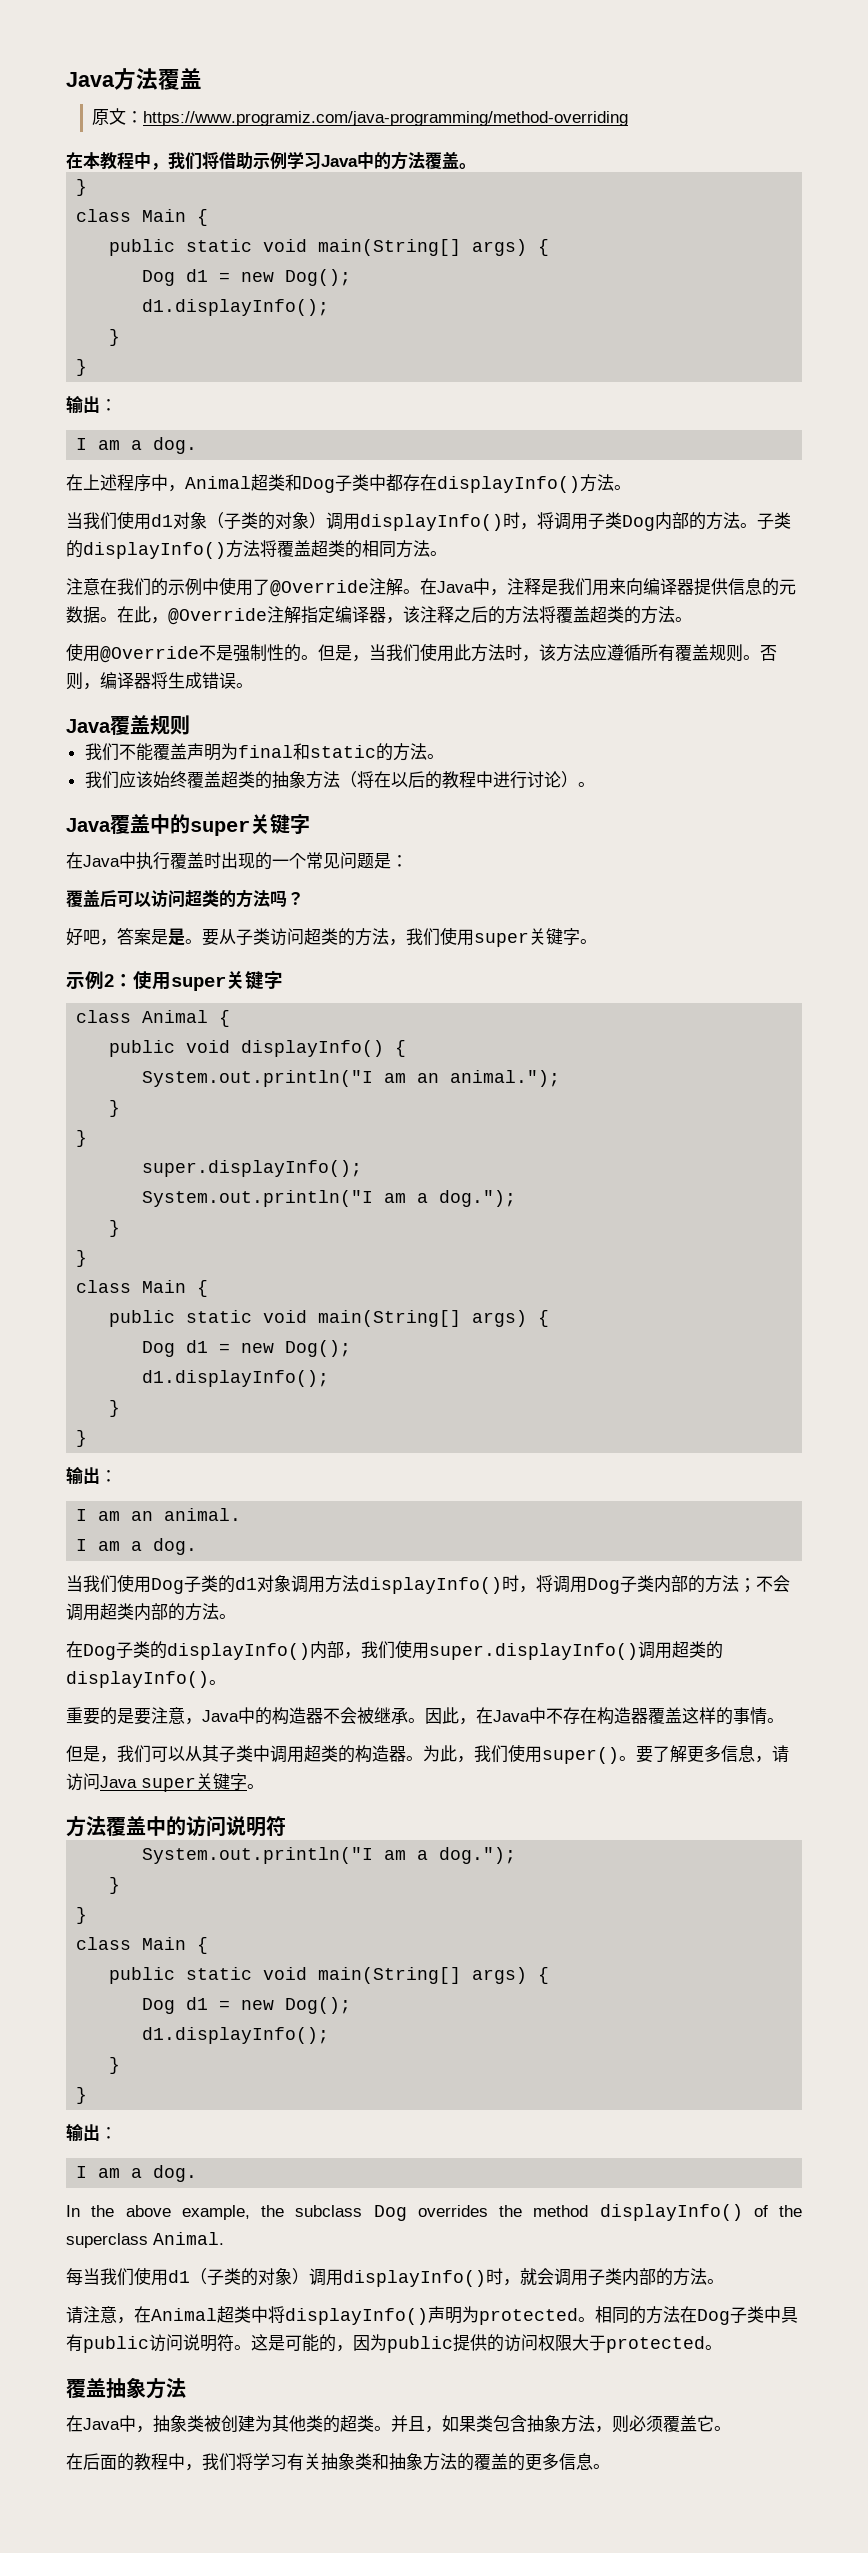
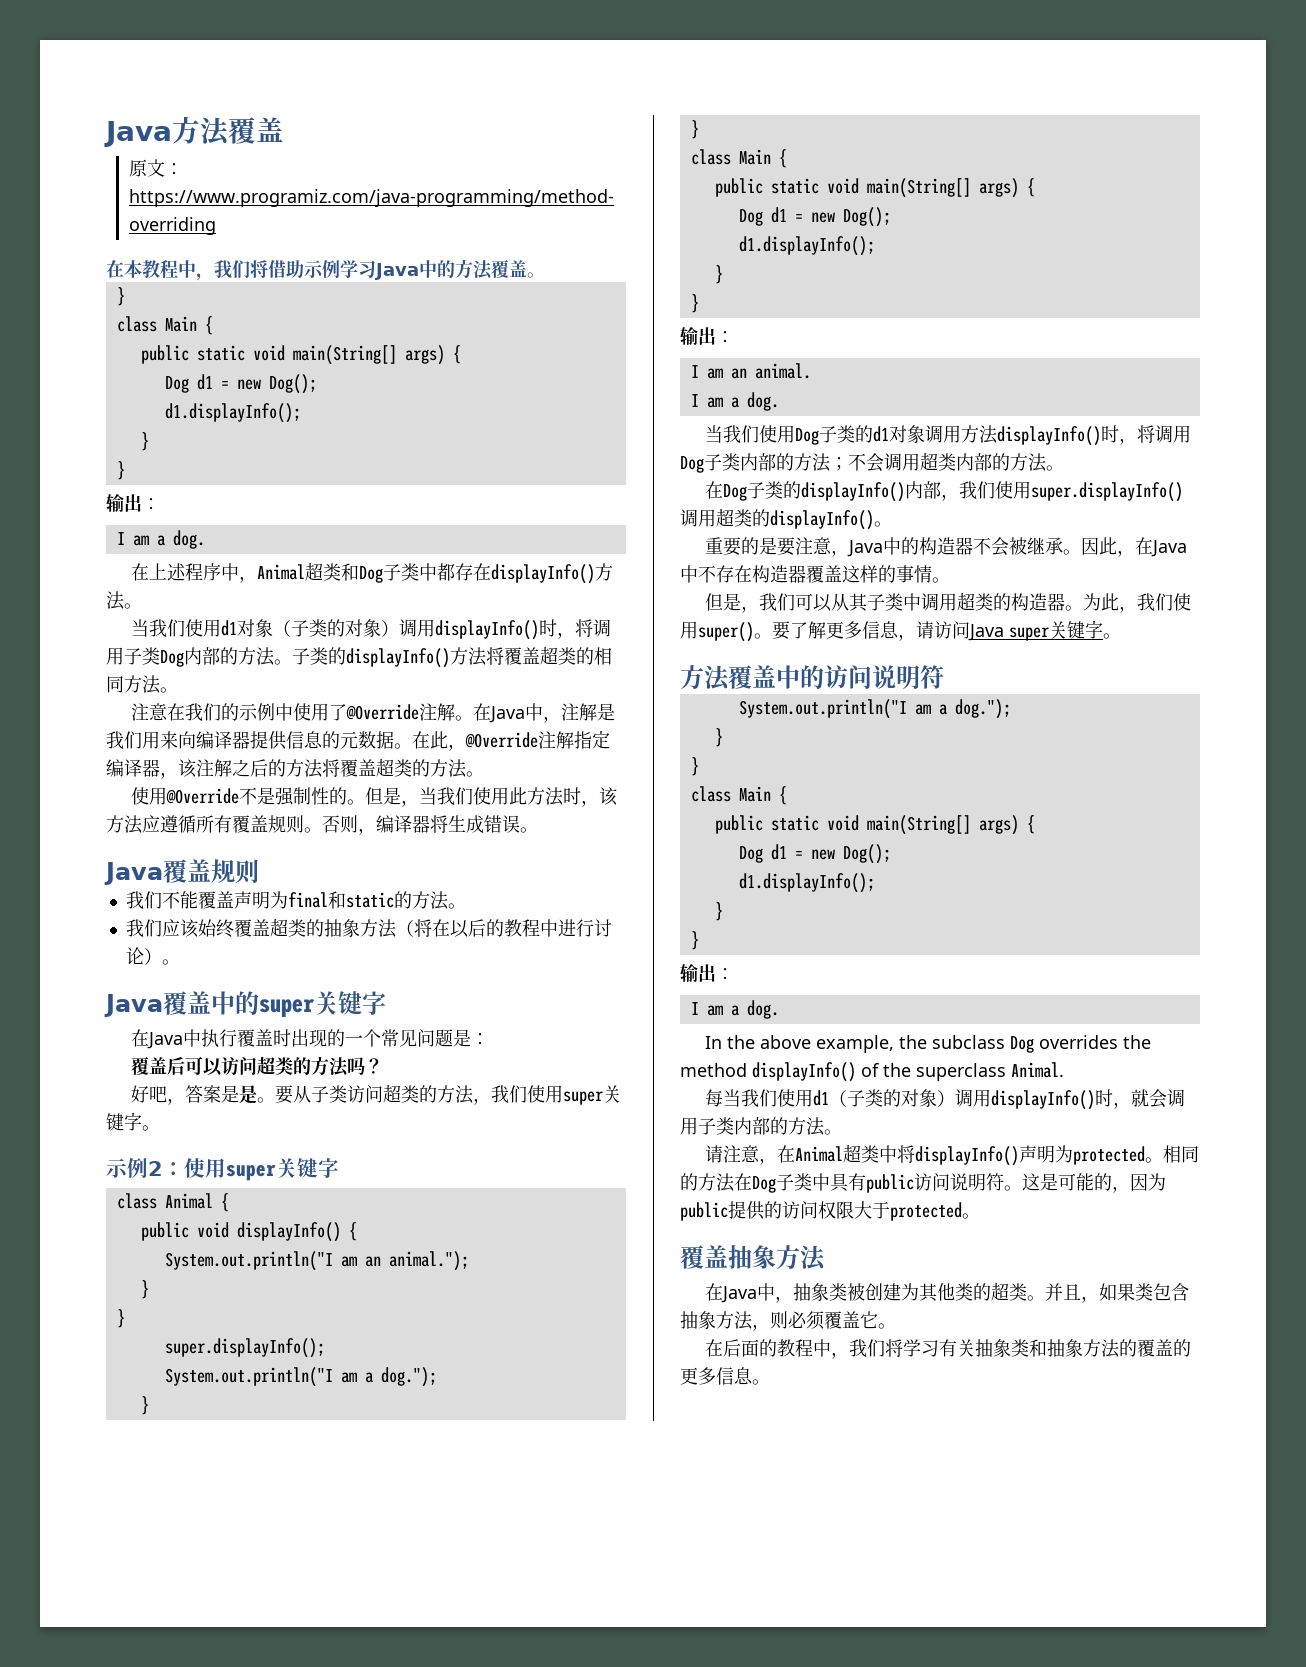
[524,578,541,595] 释 -> [578,703,597,721] 解
[437,606,454,623] 释 -> [214,759,232,777] 解

